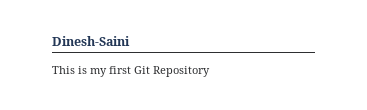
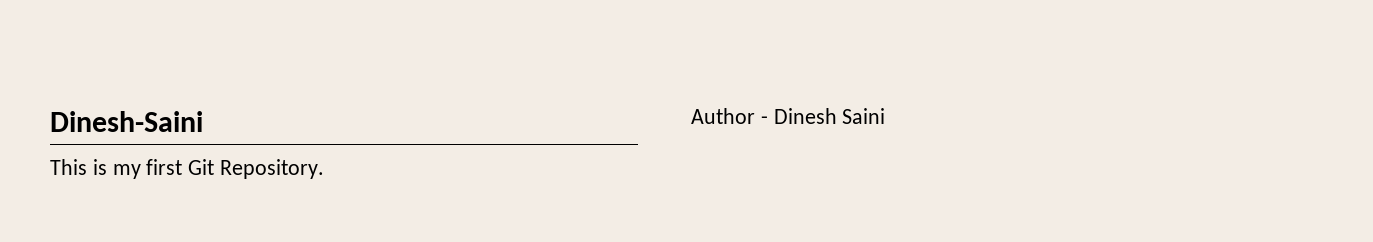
[153,66,210,77] Repository -> [220,159,325,179] [691,108,886,124] Repository. // Author - Dinesh Saini

